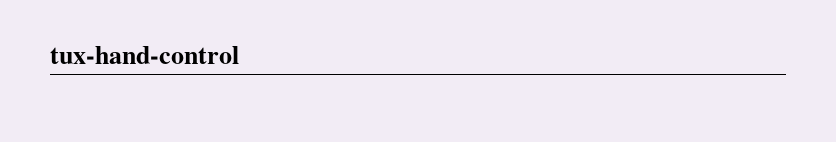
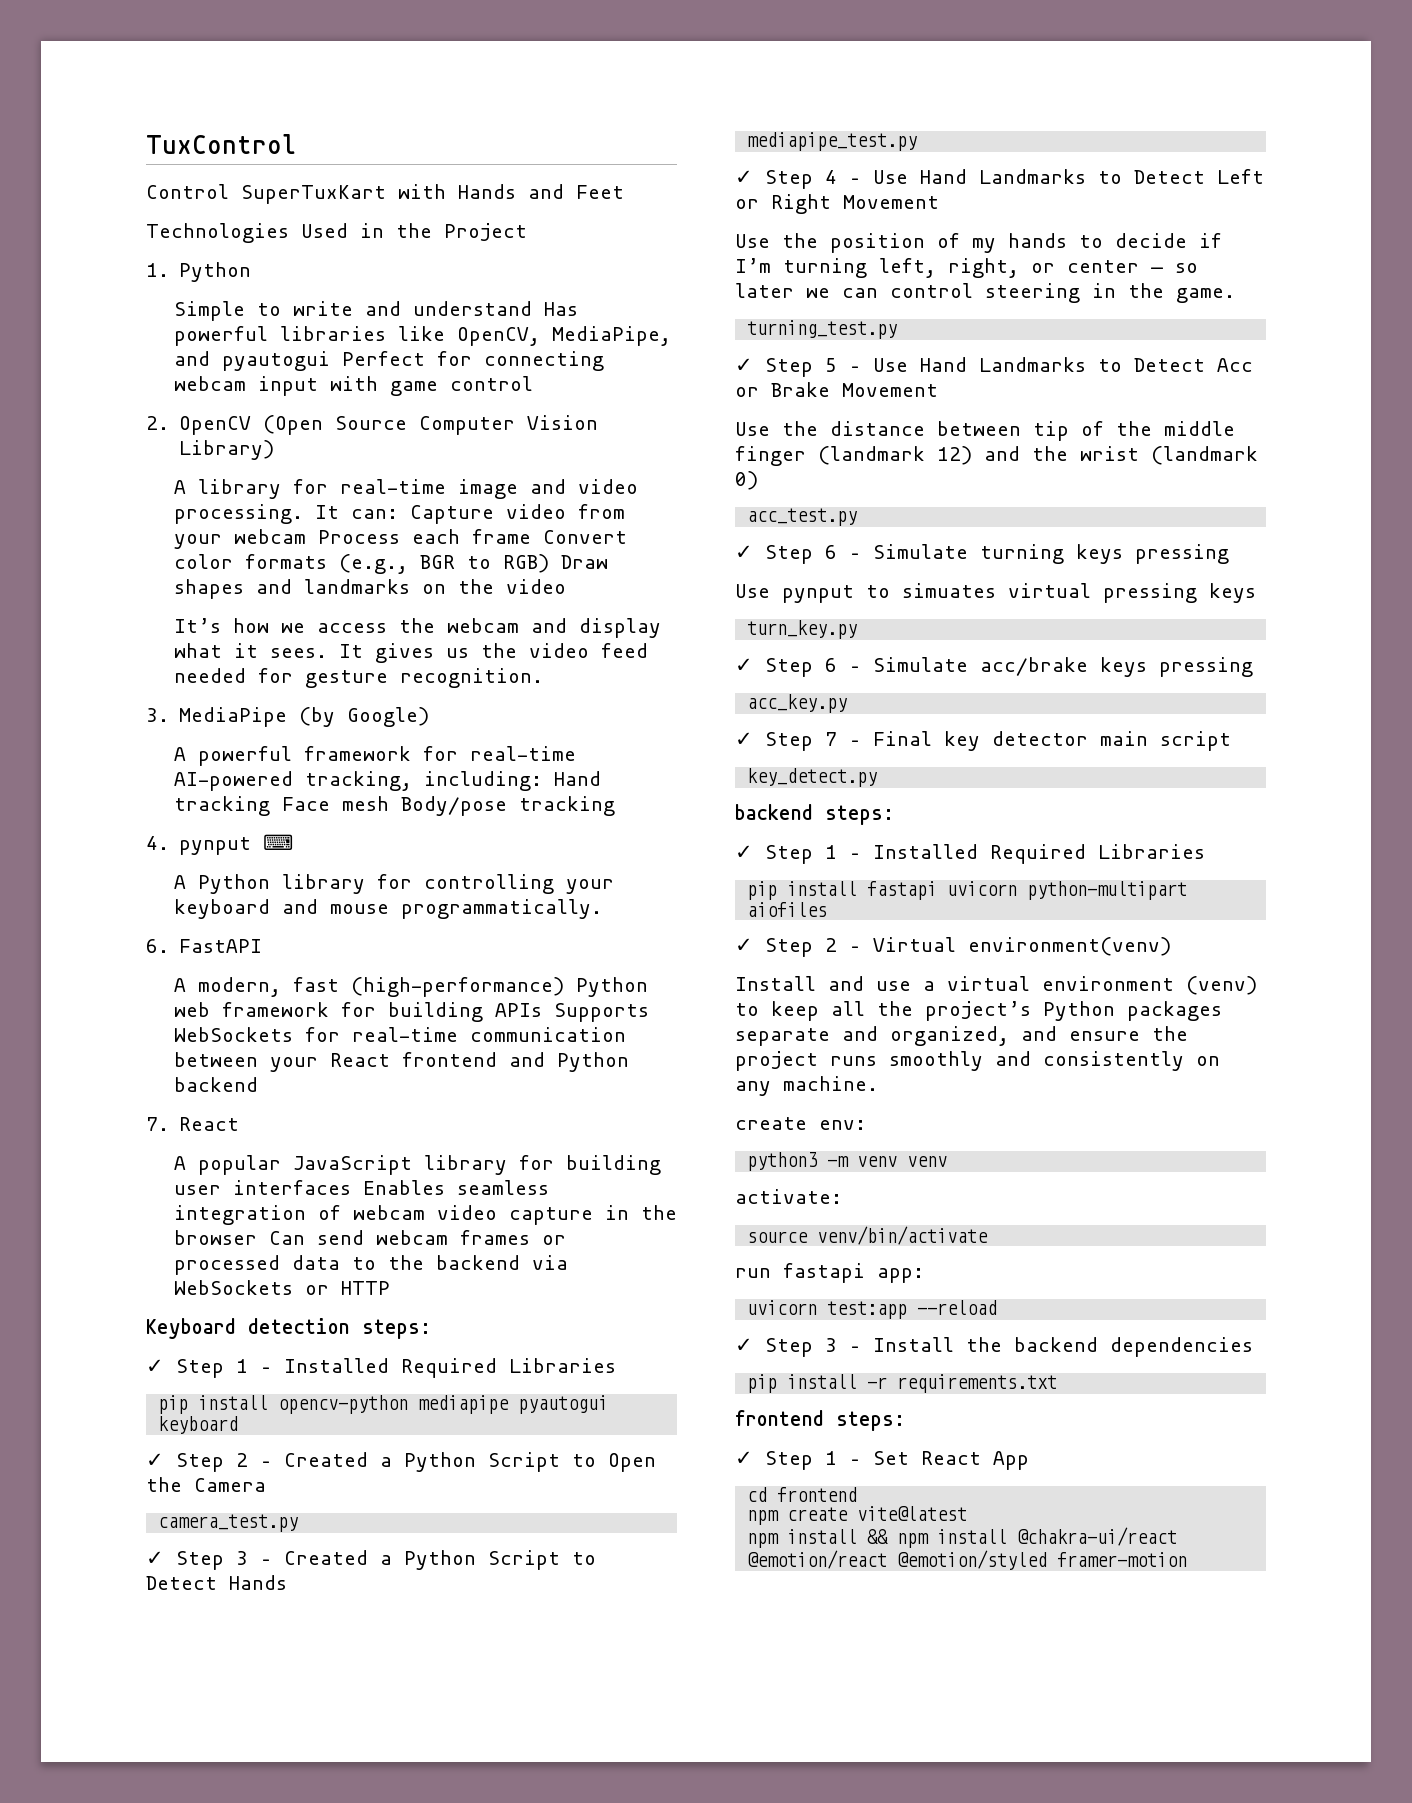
[50,46,239,64] tux-hand-control -> [146,134,296,154] [146,184,624,204] [146,223,527,243] [146,262,252,282] [173,301,578,321] [173,326,671,346] [173,351,604,371] [173,376,533,396] [146,415,599,435] [179,440,275,460] [173,479,638,499] [173,504,625,524] [173,529,627,549] [173,554,608,574] [173,579,566,599] [173,618,661,638] [173,643,648,663] [173,668,543,688] [146,707,430,727] [173,746,576,766] [173,771,601,791] [173,796,615,816] [146,834,294,855] [173,874,614,894] [173,899,602,919] [146,939,263,953] [173,977,648,997] [173,1002,649,1022] [173,1027,626,1042] [173,1052,629,1072] [173,1077,258,1092] [146,1117,240,1131] [173,1155,661,1175] [173,1180,549,1195] [173,1205,677,1225] [173,1230,566,1245] [173,1255,568,1275] [173,1280,390,1295] [146,1318,431,1339] [146,1358,616,1378] [158,1395,609,1414] [158,1416,239,1434] [146,1452,656,1472] [146,1477,266,1492] [158,1514,299,1532] [146,1550,596,1570] [146,1575,287,1590] [747,132,918,151] [735,169,1264,189] [735,194,939,214] [735,233,1222,253] [735,258,1198,278] [735,283,1235,303] [747,320,898,339] [735,357,1253,377] [735,382,938,397] [735,421,1235,441] [735,446,1258,466] [735,471,758,490] [747,508,858,526] [735,544,1229,564] [735,583,1256,603] [747,620,858,639] [735,657,1253,677] [747,694,848,713] [735,731,1231,751] [747,768,878,787] [735,804,894,825] [735,844,1205,864] [747,881,1188,900] [747,902,828,917] [735,937,1171,957] [735,976,1257,995] [735,1001,1222,1021] [735,1026,1188,1046] [735,1051,1220,1071] [735,1076,878,1096] [735,1117,866,1130] [747,1152,948,1171] [735,1189,842,1204] [747,1226,989,1245] [735,1263,924,1283] [747,1300,998,1319] [735,1337,1253,1357] [747,1374,1058,1393] [735,1410,905,1431] [735,1451,1029,1470] [747,1487,858,1502] [747,1506,968,1525] [747,1527,1178,1548] [747,1550,1188,1570] TuxControl // Control SuperTuxKart with Hands and Feet // Technologies Used in the Project // 1. Python // Simple to write and understand Has powerful libraries like OpenCV, MediaPipe, and pyautogui Perfect for connecting webcam input with game control // 2. OpenCV (Open Source Computer Vision Library) // A library for real-time image and video processing. It can: Capture video from your webcam Process each frame Convert color formats (e.g., BGR to RGB) Draw shapes and landmarks on the video // It’s how we access the webcam and display what it sees. It gives us the video feed needed for gesture recognition. // 3. MediaPipe (by Google) // A powerful framework for real-time AI-powered tracking, including: Hand tracking Face mesh Body/pose tracking // 4. pynput ⌨ // A Python library for controlling your keyboard and mouse programmatically. // 6. FastAPI // A modern, fast (high-performance) Python web framework for building APIs Supports WebSockets for real-time communication between your React frontend and Python backend // 7. React // A popular JavaScript library for building user interfaces Enables seamless integration of webcam video capture in the browser Can send webcam frames or processed data to the backend via WebSockets or HTTP // Keyboard detection steps: // ✓ Step 1 – Installed Required Libraries // pip install opencv-python mediapipe pyautogui keyboard // ✓ Step 2 – Created a Python Script to Open the Camera // camera_test.py // ✓ Step 3 – Created a Python Script to Detect Hands // mediapipe_test.py // ✓ Step 4 – Use Hand Landmarks to Detect Left or Right Movement // Use the position of my hands to decide if I’m turning left, right, or center — so later we can control steering in the game. // turning_test.py // ✓ Step 5 – Use Hand Landmarks to Detect Acc or Brake Movement // Use the distance between tip of the middle finger (landmark 12) and the wrist (landmark 0) // acc_test.py // ✓ Step 6 – Simulate turning keys pressing // Use pynput to simuates virtual pressing keys // turn_key.py // ✓ Step 6 – Simulate acc/brake keys pressing // acc_key.py // ✓ Step 7 – Final key detector main script // key_detect.py // backend steps: // ✓ Step 1 – Installed Required Libraries // pip install fastapi uvicorn python-multipart aiofiles // ✓ Step 2 – Virtual environment(venv) // Install and use a virtual environment (venv) to keep all the project’s Python packages separate and organized, and ensure the project runs smoothly and consistently on any machine. // create env: // python3 -m venv venv // activate: // source venv/bin/activate // run fastapi app: // uvicorn test:app --reload // ✓ Step 3 – Install the backend dependencies // pip install -r requirements.txt // frontend steps: // ✓ Step 1 – Set React App // cd frontend // npm create vite@latest // npm install && npm install @chakra-ui/react @emotion/react @emotion/styled framer-motion

